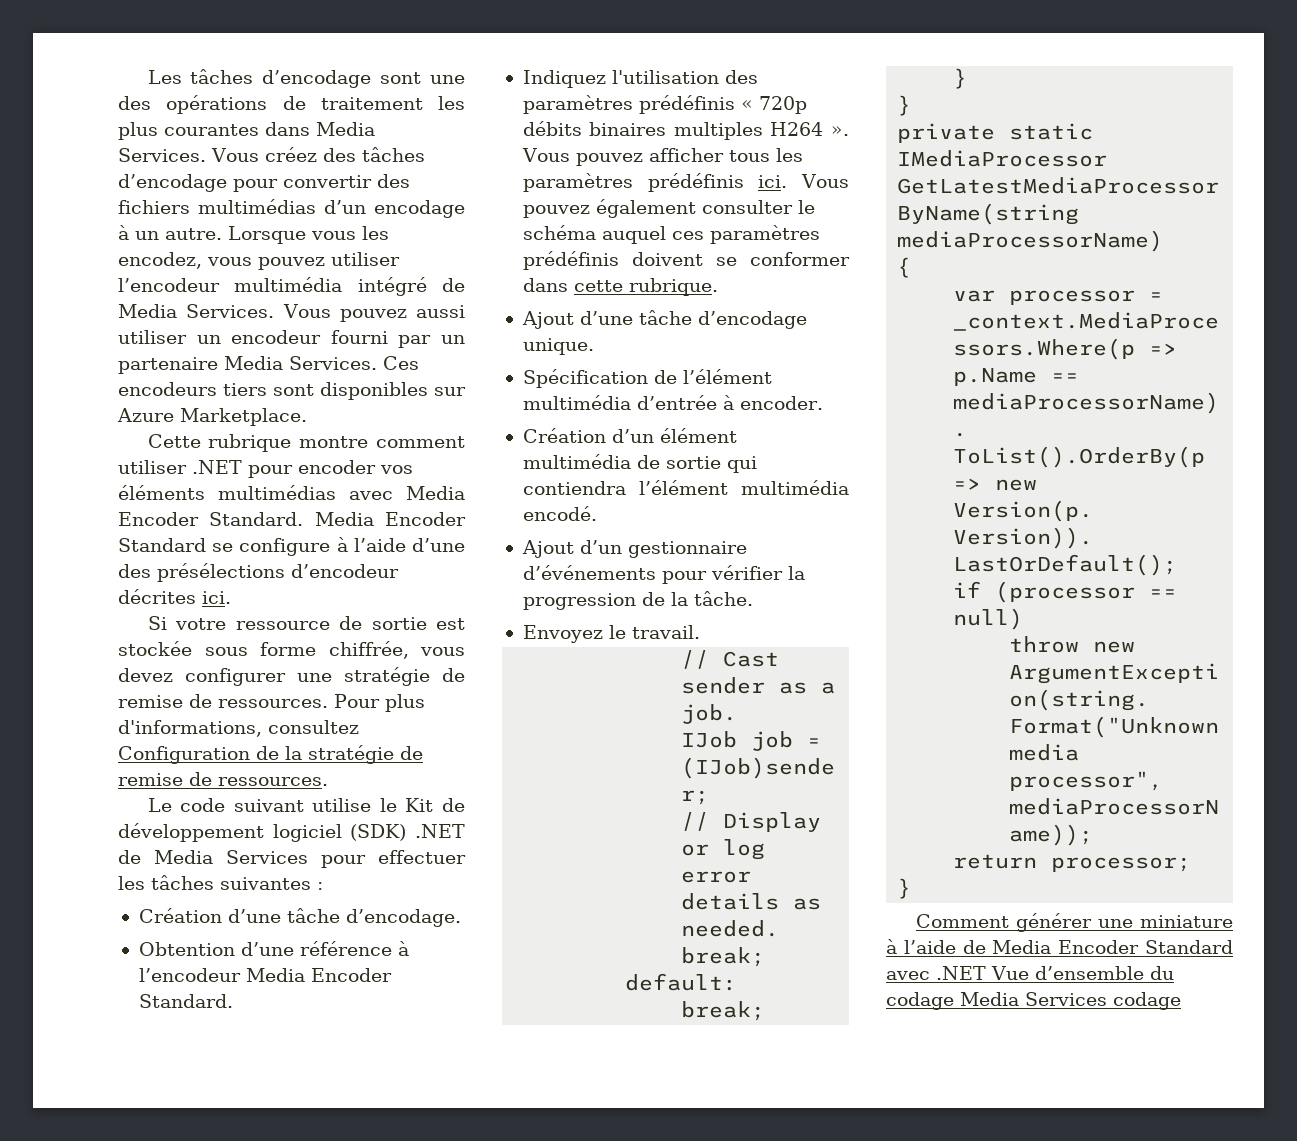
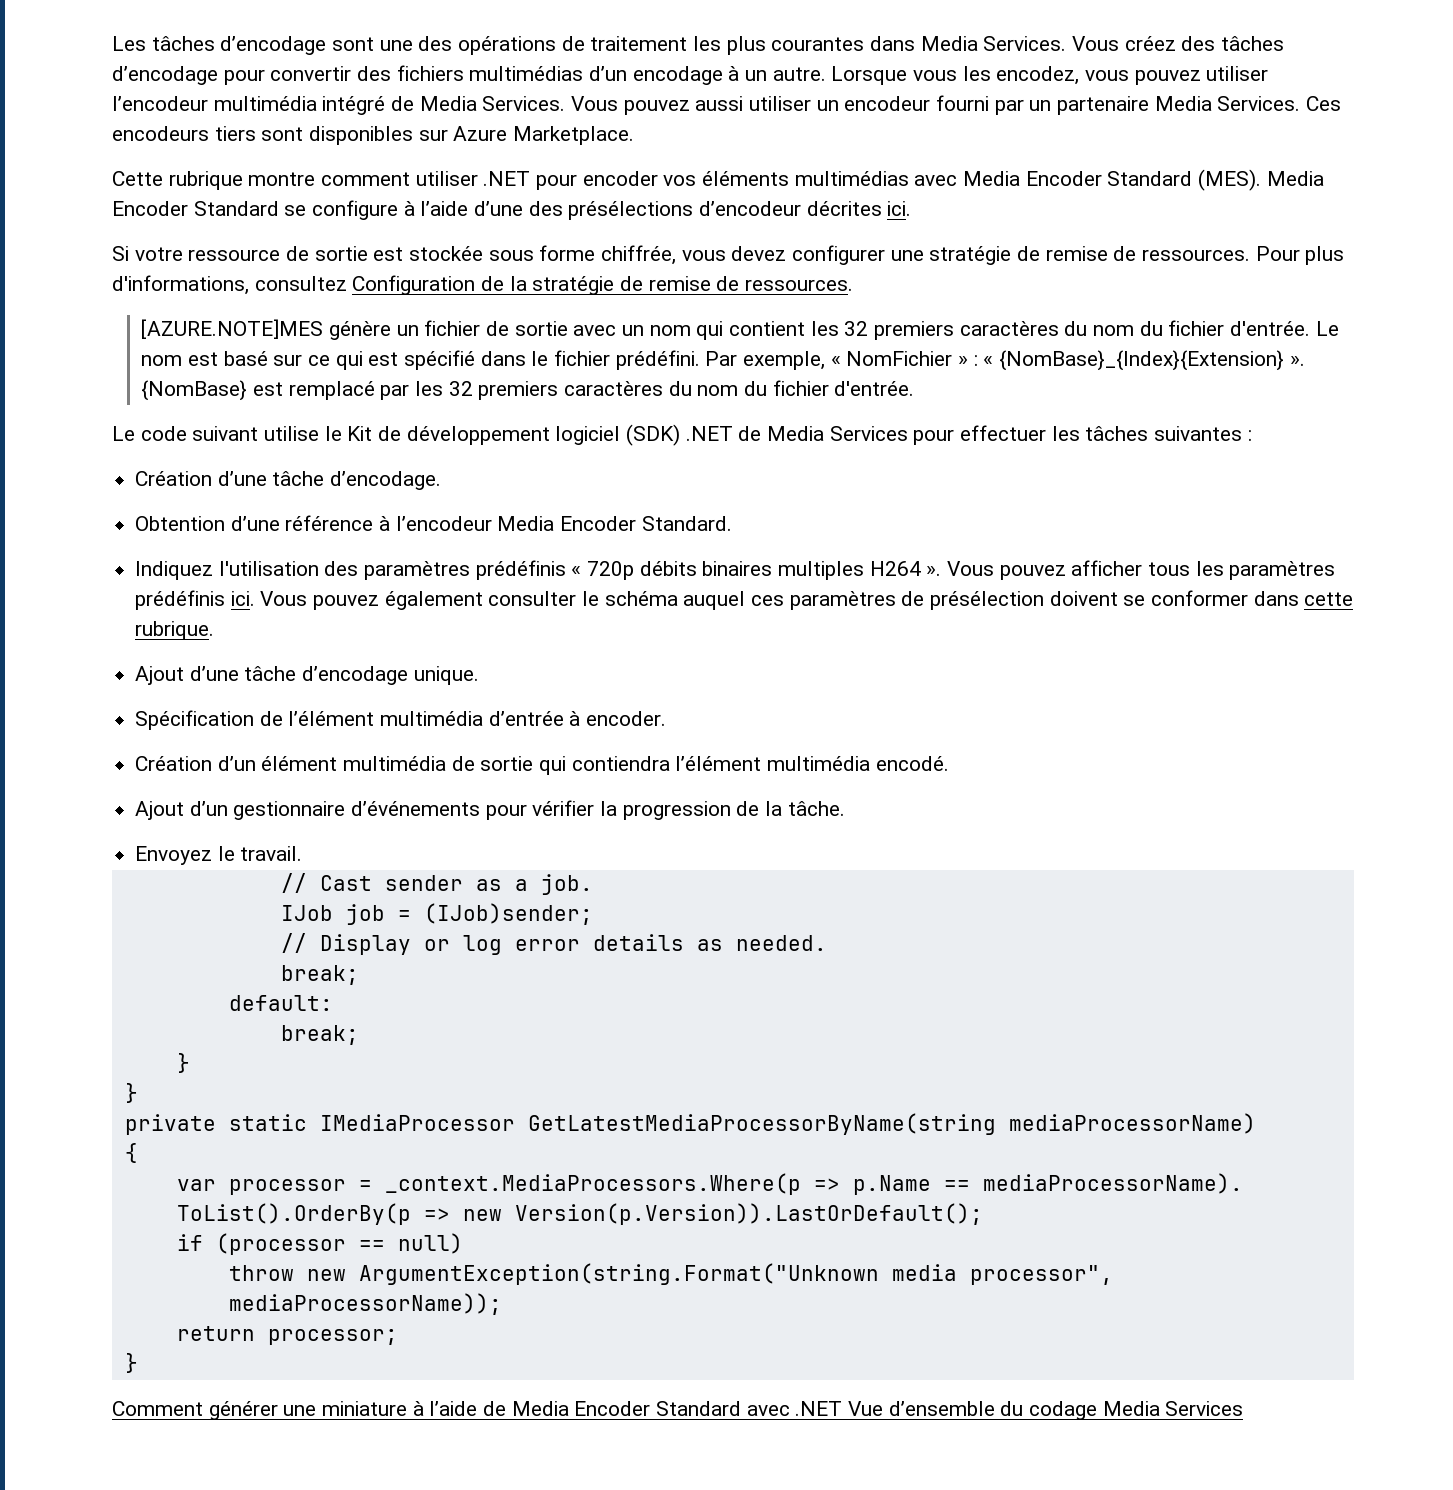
[209,512,304,526] Standard. -> [1107,169,1262,191] Standard (MES).
(328, 781) none -> [141,319,1339,340] [141,350,1305,371] [141,380,915,401] // [AZURE.NOTE]MES génère un fichier de sortie avec un nom qui contient les 32 premiers caractères du nom du fichier d'entrée. Le nom est basé sur ce qui est spécifié dans le fichier prédéfini. Par exemple, « NomFichier » : « {NomBase}_{Index}{Extension} ». {NomBase} est remplacé par les 32 premiers caractères du nom du fichier d'entrée.
[522,251,619,270] prédéfinis -> [901,591,1045,610] de présélection
[1113,992,1181,1010] codage -> (1244, 1408) none

